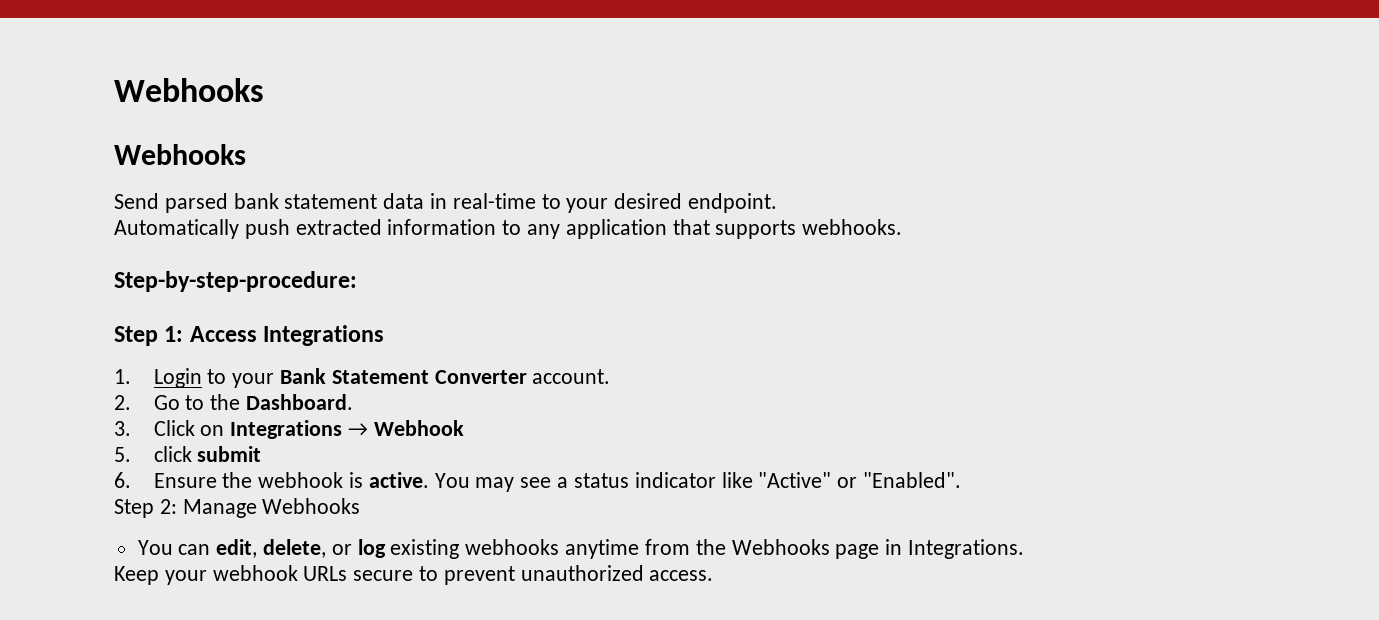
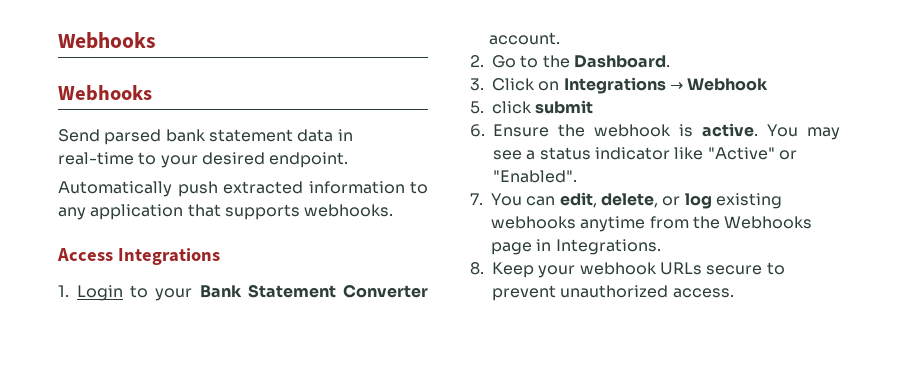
[114,271,357,292] [114,326,184,346] Step-by-step-procedure: // Step 1: -> (394, 210) none
[114,498,361,518] Step 2: Manage Webhooks // -> [470,193,483,205] 7.
(1024, 549) none -> [470,262,484,275] 8.

